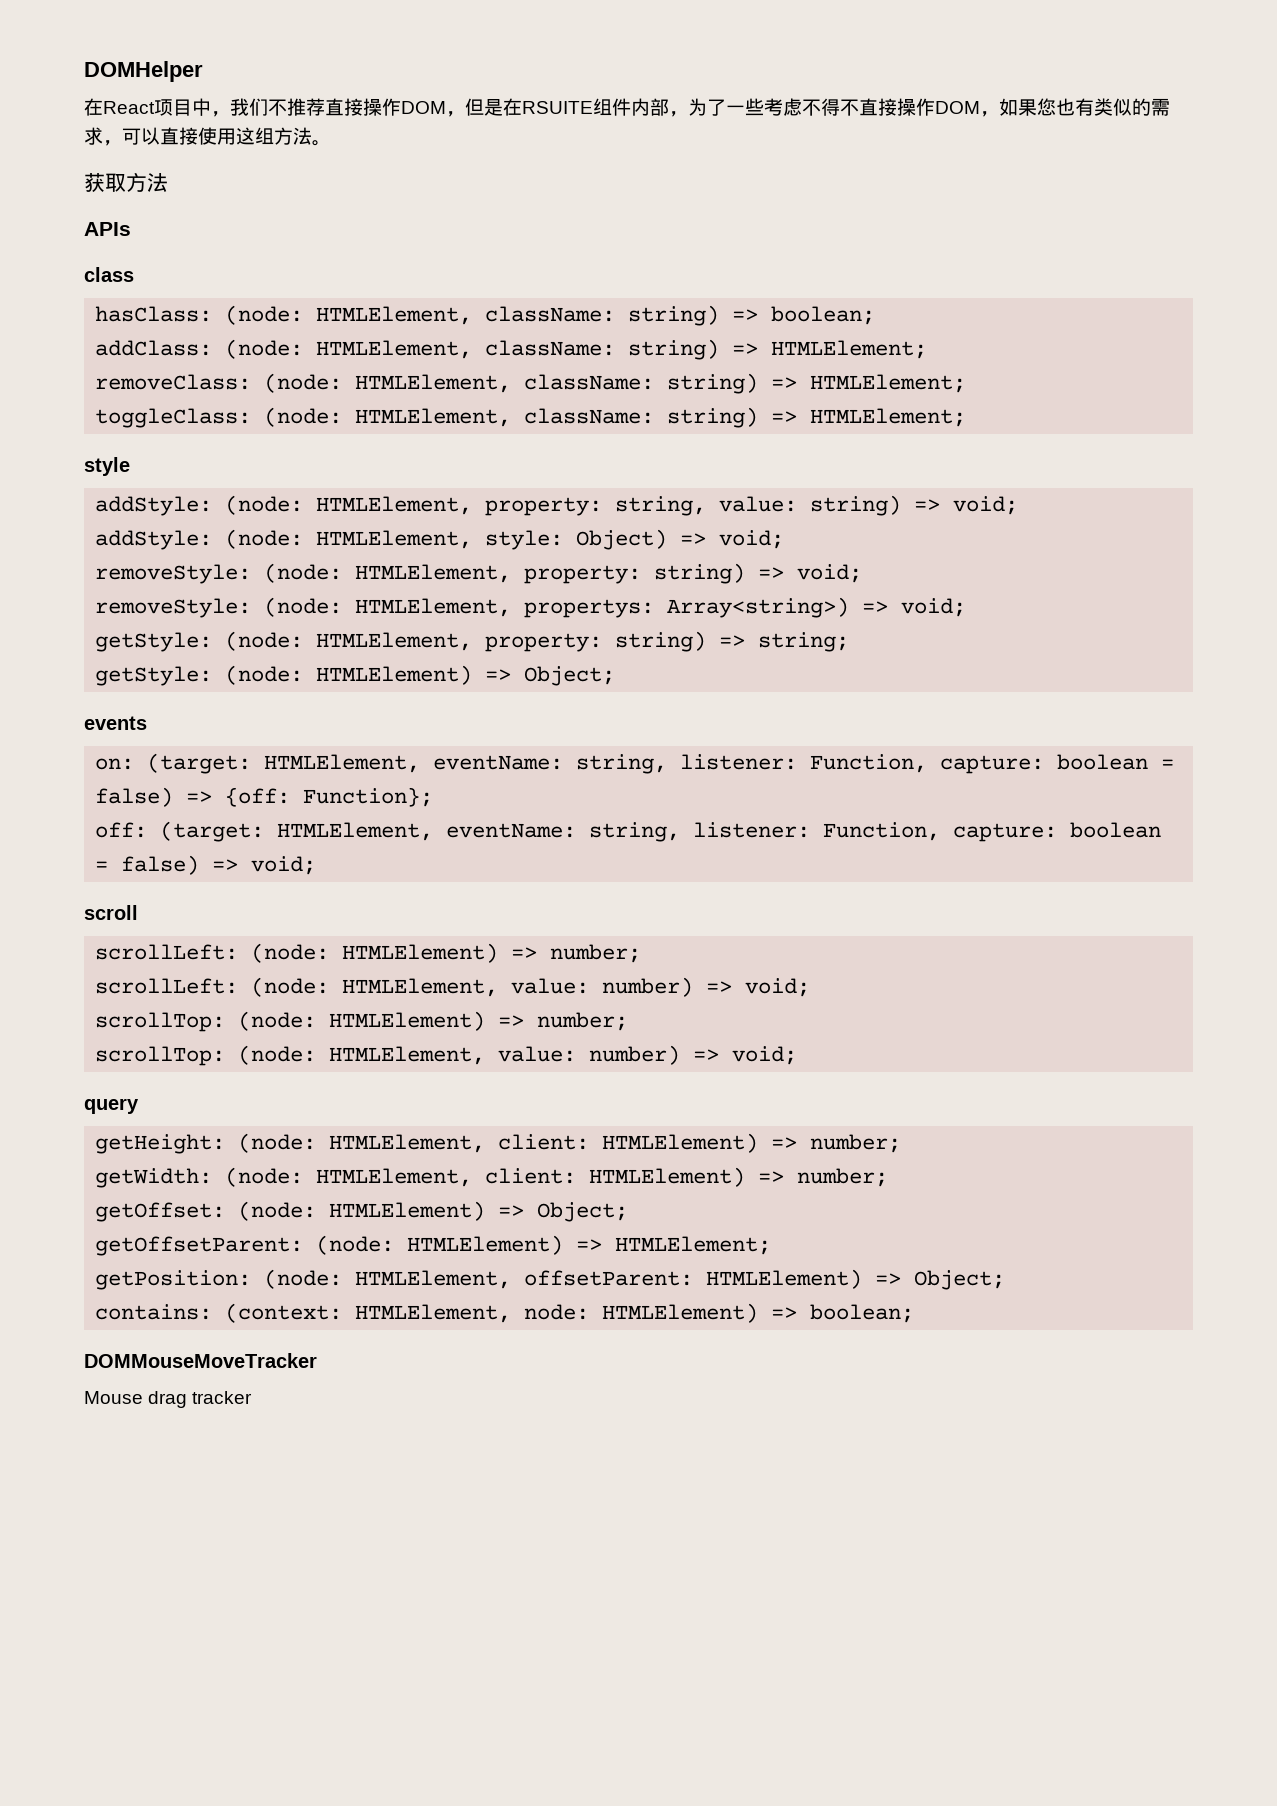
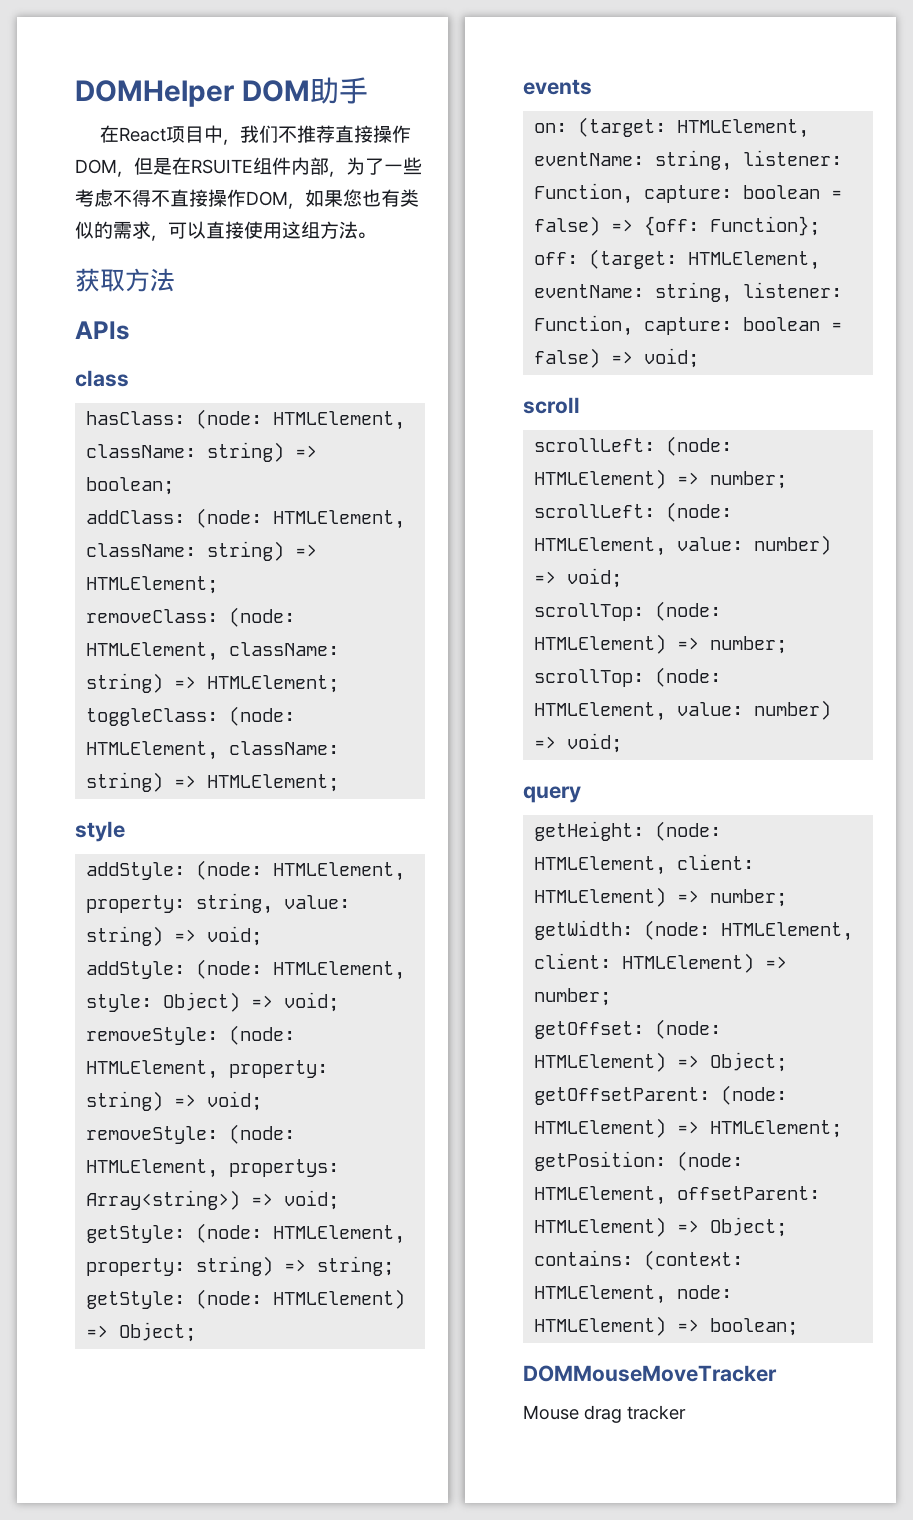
(203, 71) none -> [241,77,368,104] DOM助手

